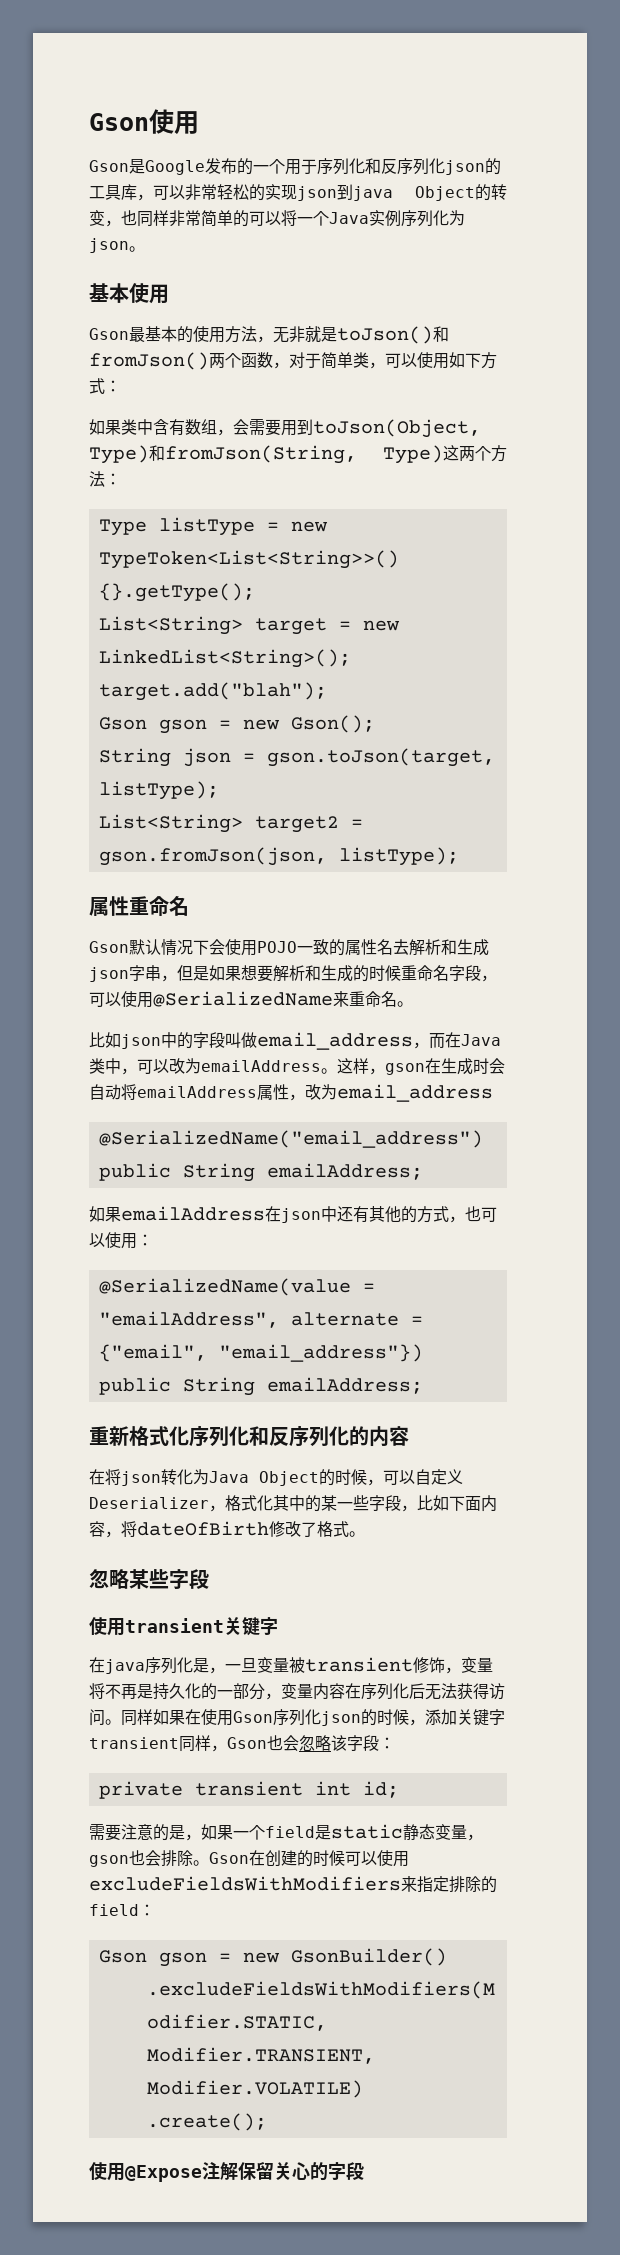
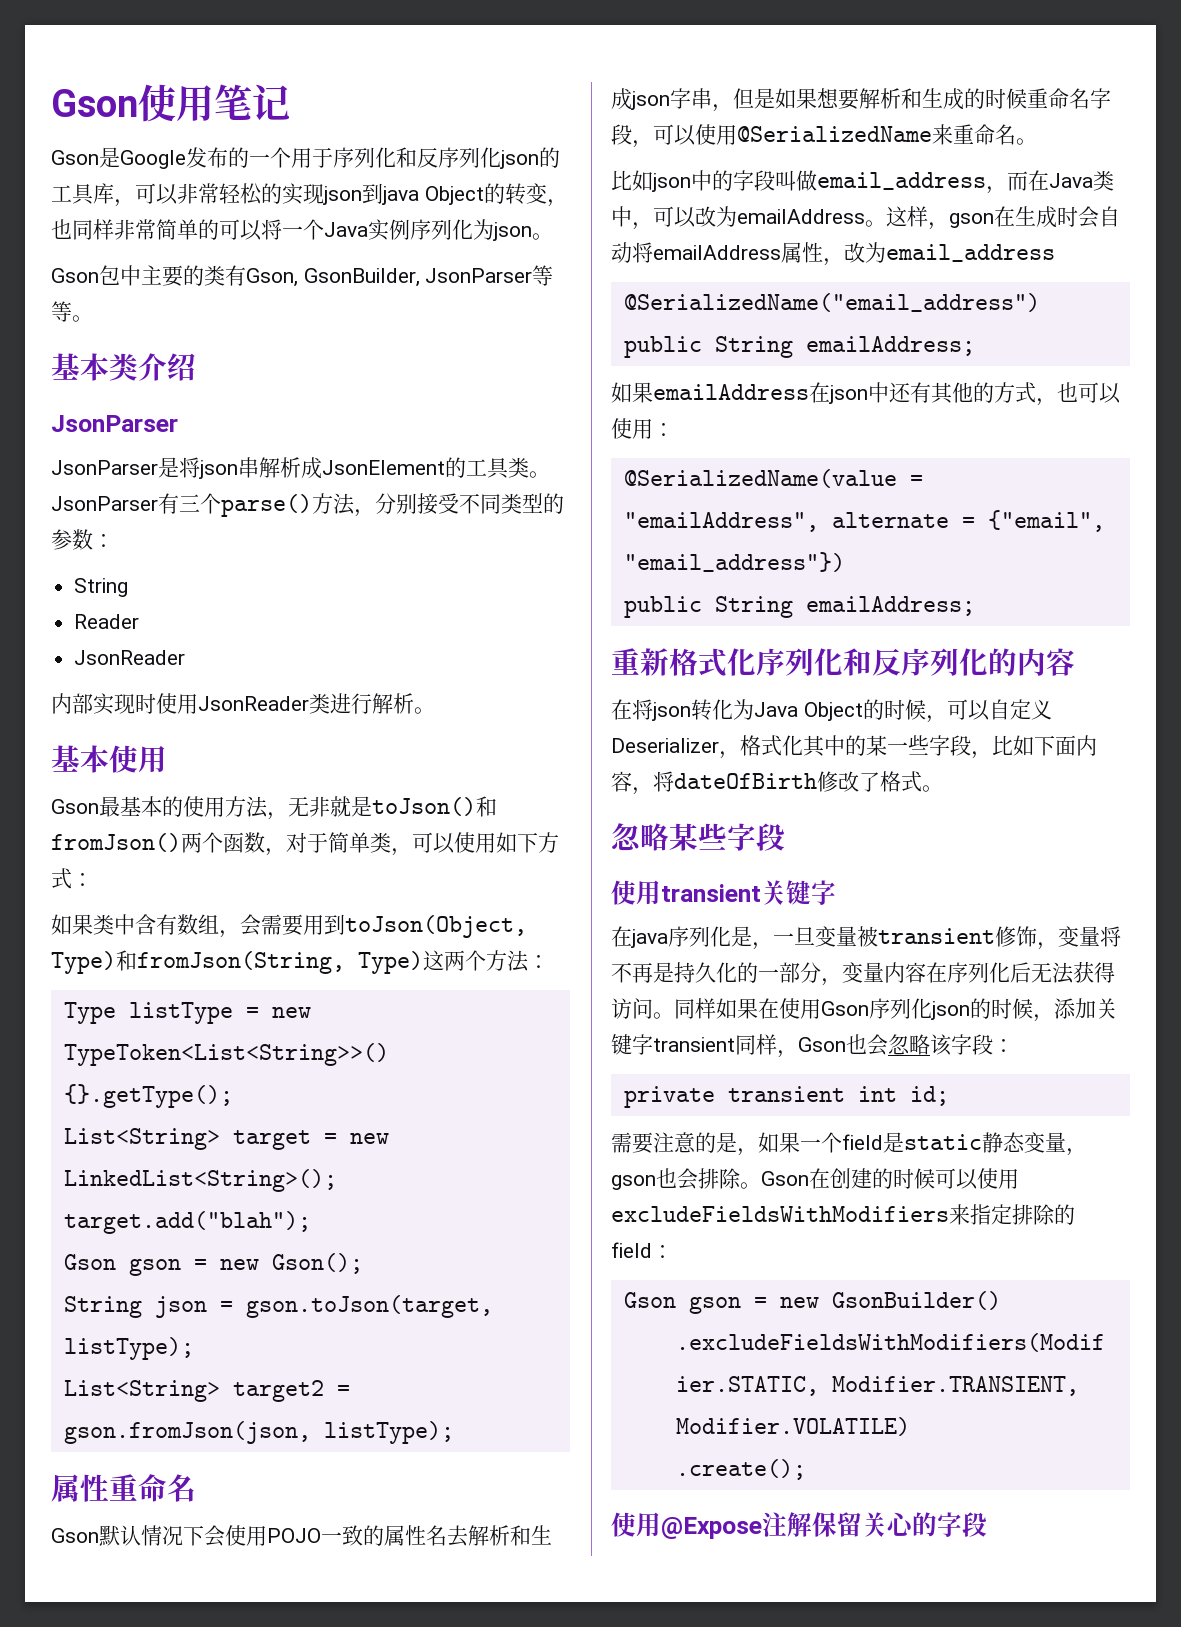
(199, 123) none -> [214,84,290,121] 笔记
(145, 249) none -> [51,265,554,287] [51,301,93,322] [51,353,196,381] [51,415,178,432] [51,457,550,479] [51,493,564,517] [51,529,114,550] [74,578,129,597] [74,614,140,629] [74,650,186,665] [51,693,435,715] // Gson包中主要的类有Gson, GsonBuilder, JsonParser等等。 // 基本类介绍 // JsonParser // JsonParser是将json串解析成JsonElement的工具类。JsonParser有三个parse()方法，分别接受不同类型的参数： // String // Reader // JsonReader // 内部实现时使用JsonReader类进行解析。

